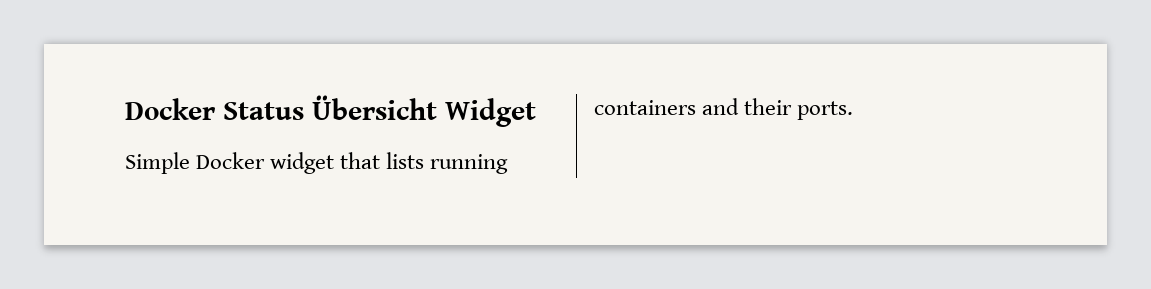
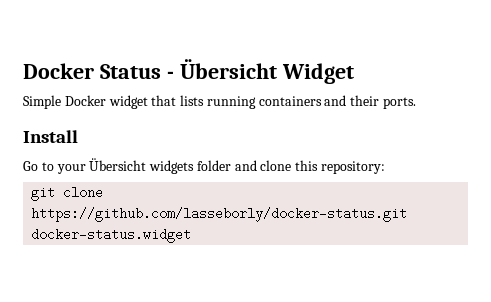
(304, 111) none -> [166,71,174,79] -
(854, 110) none -> [23,130,78,143] [23,158,386,174] [31,186,104,201] [31,207,408,222] [31,228,192,243] // Install // Go to your Übersicht widgets folder and clone this repository: // git clone https://github.com/lasseborly/docker-status.git docker-status.widget

